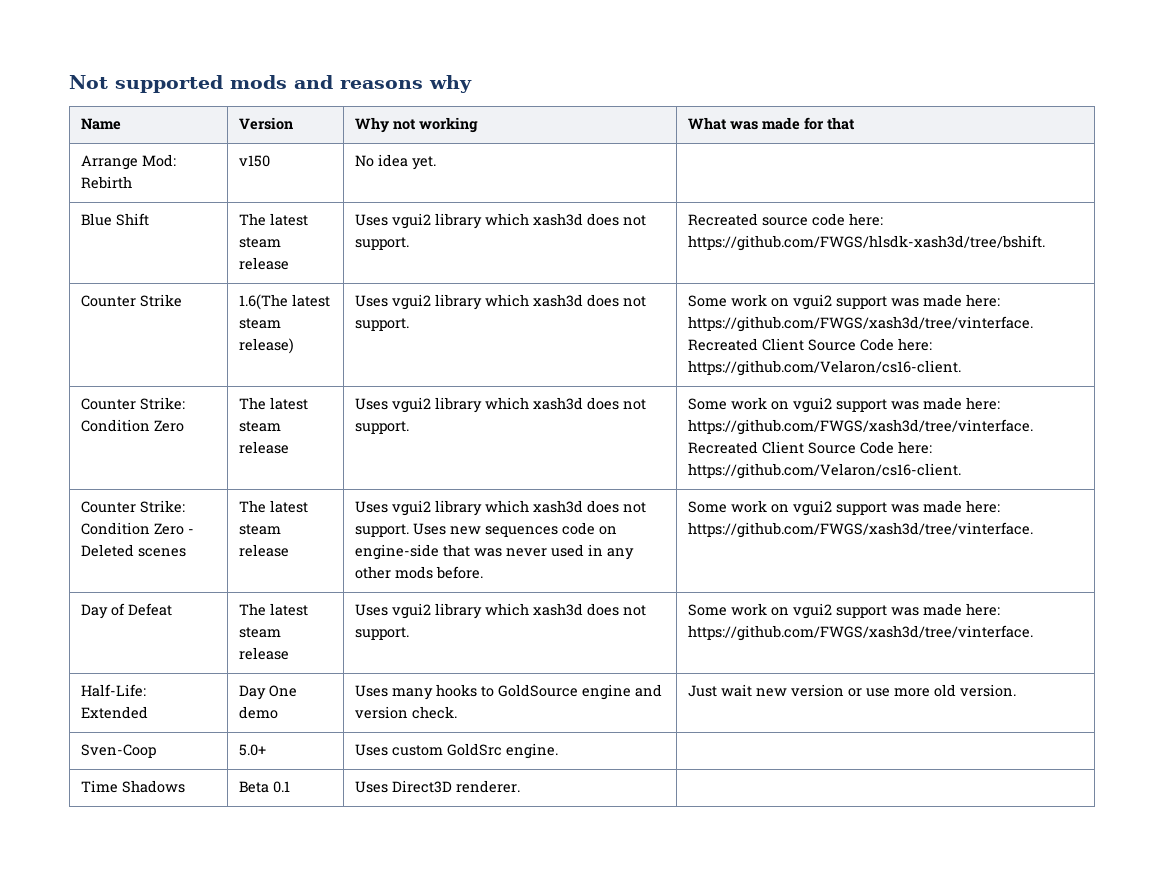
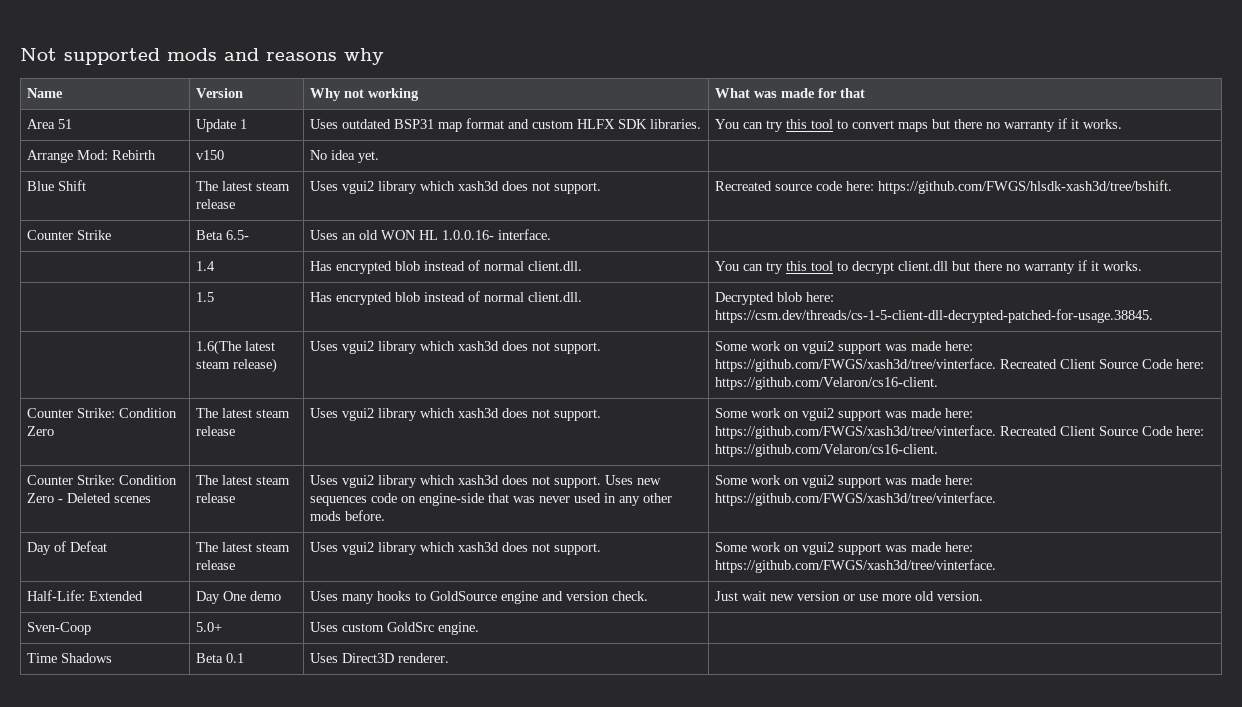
(856, 123) none -> [26,119,72,129] [195,119,247,132] [309,118,701,132] [714,118,1122,132] // Area 51 | Update 1 | Uses outdated BSP31 map format and custom HLFX SDK libraries. | You can try this tool to convert maps but there no warranty if it works.
(183, 300) none -> [195,230,249,240] [309,229,551,240] [195,261,215,271] [309,260,582,274] [714,260,1142,274] [195,292,214,302] [309,291,582,305] [714,292,834,305] [714,309,1153,323] | Beta 6.5- | Uses an old WON HL 1.0.0.16- interface. | // | 1.4 | Has encrypted blob instead of normal client.dll. | You can try this tool to decrypt client.dll but there no warranty if it works. // | 1.5 | Has encrypted blob instead of normal client.dll. | Decrypted blob here: https://csm.dev/threads/cs-1-5-client-dll-decrypted-patched-for-usage.38845. //

